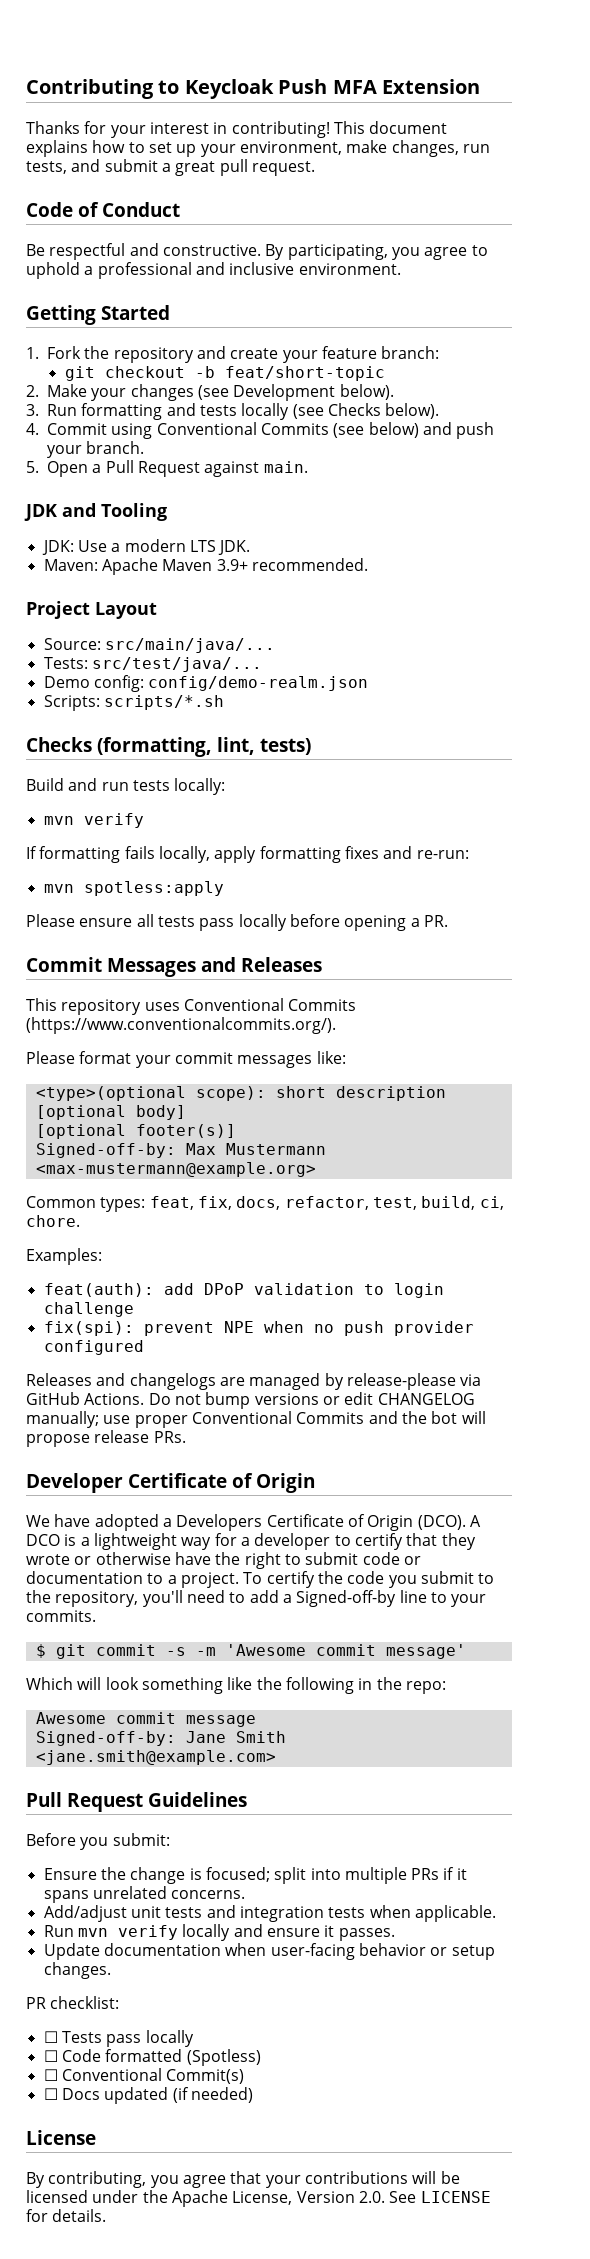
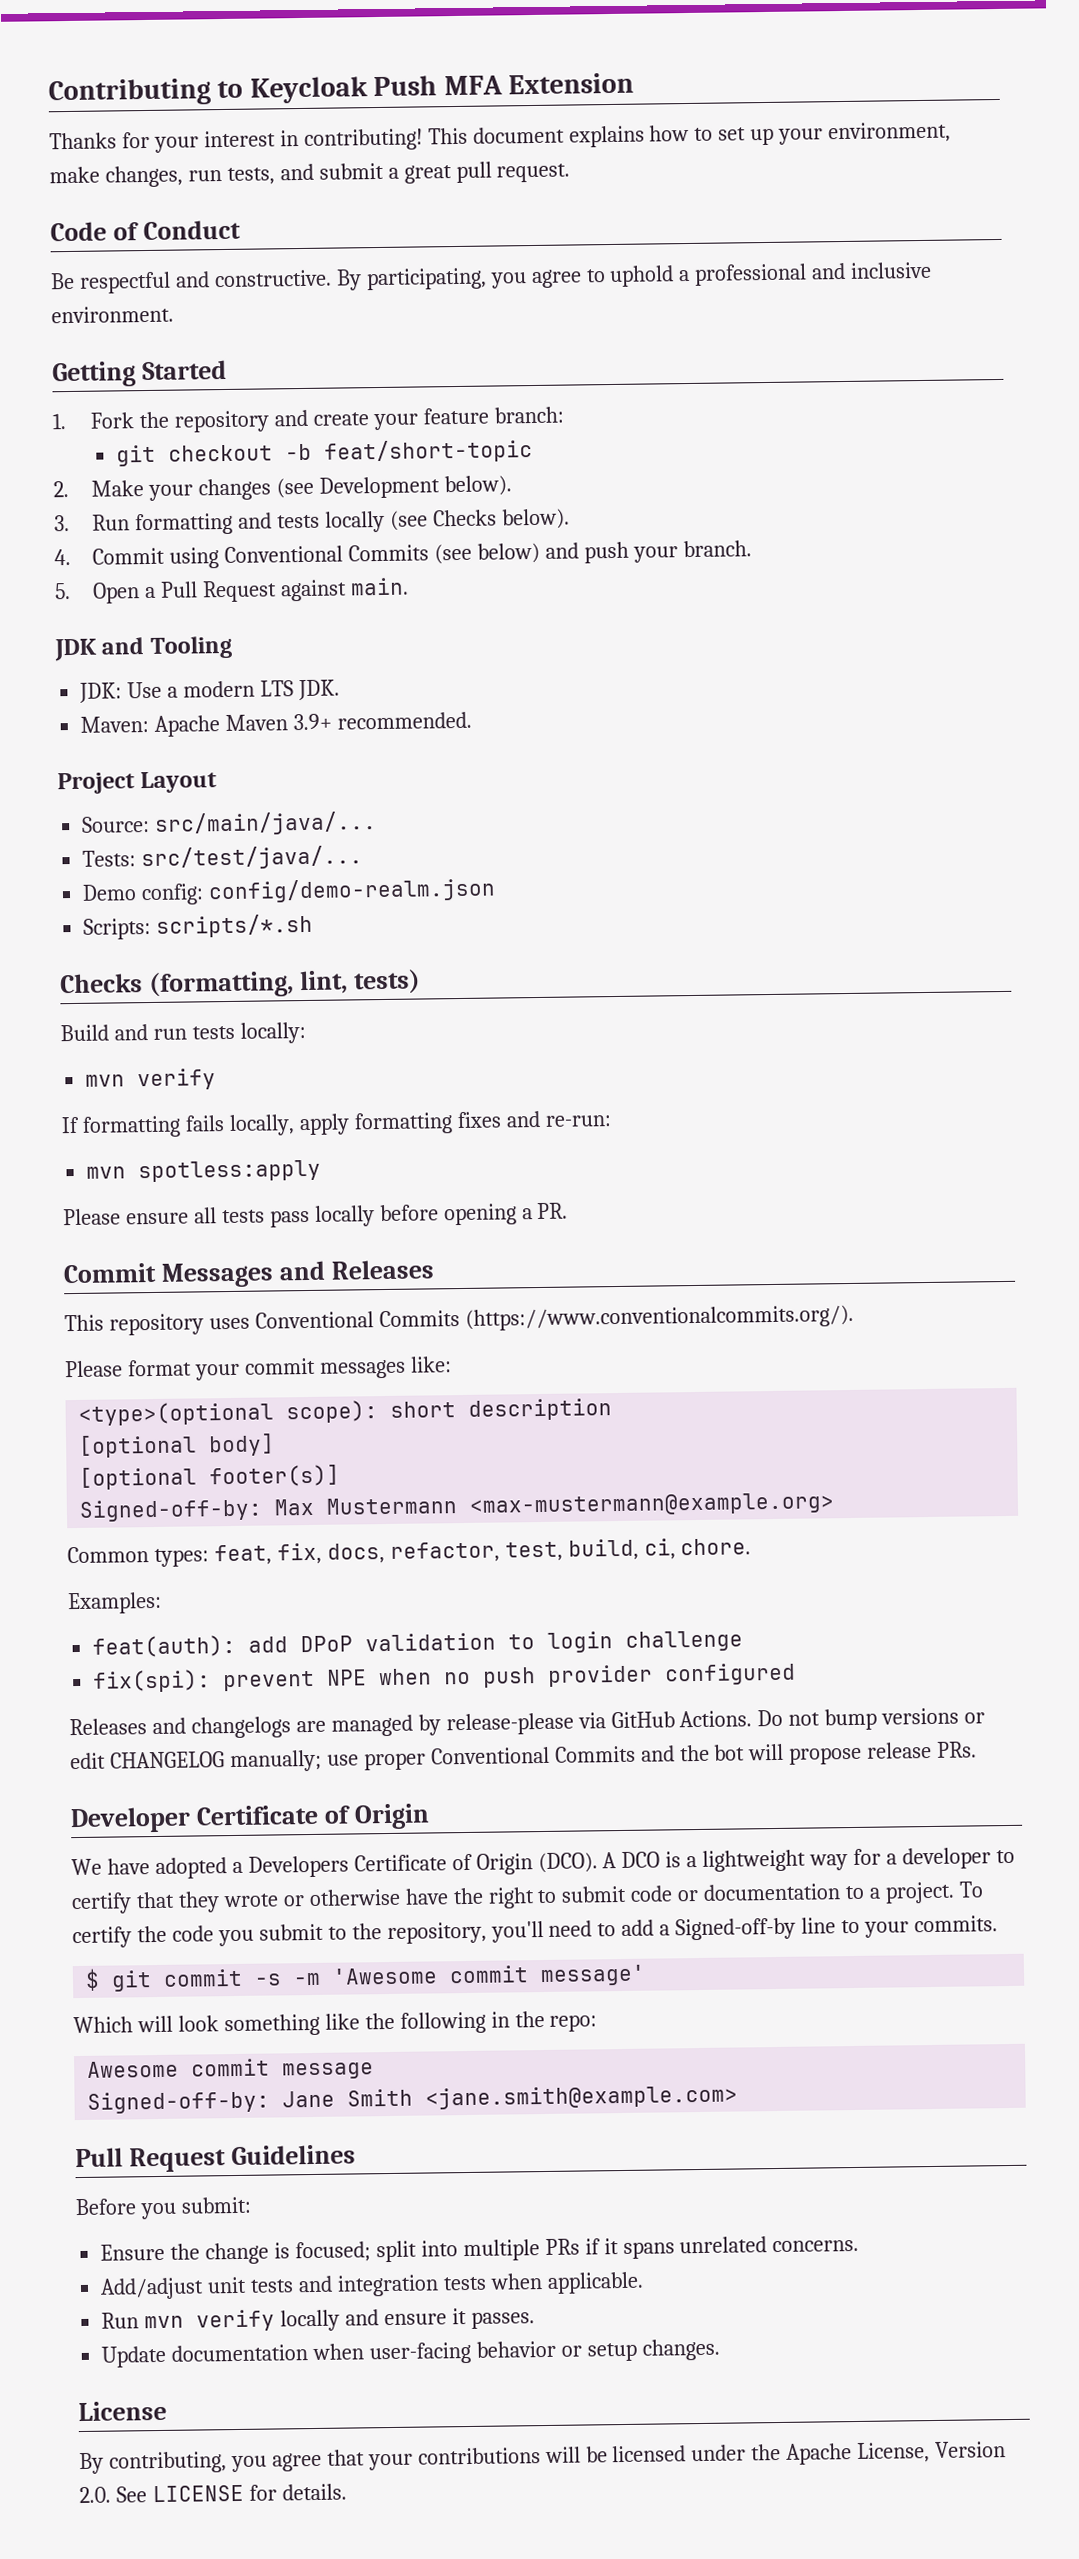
[26,1996,120,2009] [43,2030,194,2047] [43,2049,261,2066] [43,2068,245,2084] [43,2087,253,2104] // PR checklist: // ☐ Tests pass locally // ☐ Code formatted (Spotless) // ☐ Conventional Commit(s) // ☐ Docs updated (if needed) -> (720, 2349) none

